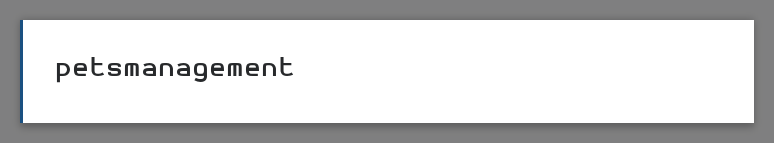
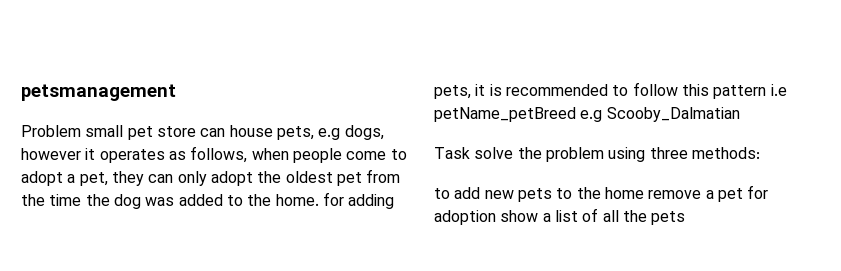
(295, 70) none -> [21,125,384,140] [21,146,407,163] [21,169,401,186] [21,192,395,209] [434,82,787,99] [434,107,740,122] [434,147,760,162] [434,185,769,202] [434,208,686,225] // Problem small pet store can house pets, e.g dogs, however it operates as follows, when people come to adopt a pet, they can only adopt the oldest pet from the time the dog was added to the home. for adding pets, it is recommended to follow this pattern i.e petName_petBreed e.g Scooby_Dalmatian // Task solve the problem using three methods: // to add new pets to the home remove a pet for adoption show a list of all the pets

